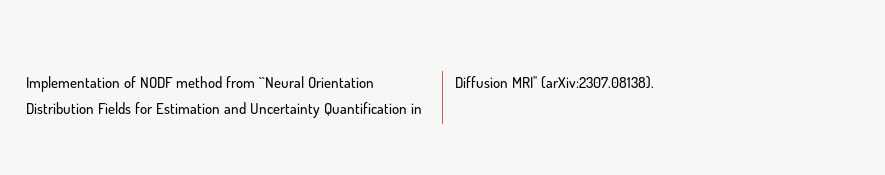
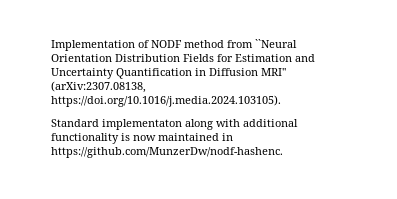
[541,76,655,89] (arXiv:2307.08138). -> [51,81,146,93] [51,95,281,107] [51,119,298,130] [51,133,233,144] [51,147,283,158] (arXiv:2307.08138, https://doi.org/10.1016/j.media.2024.103105). // Standard implementaton along with additional functionality is now maintained in https://github.com/MunzerDw/nodf-hashenc.

